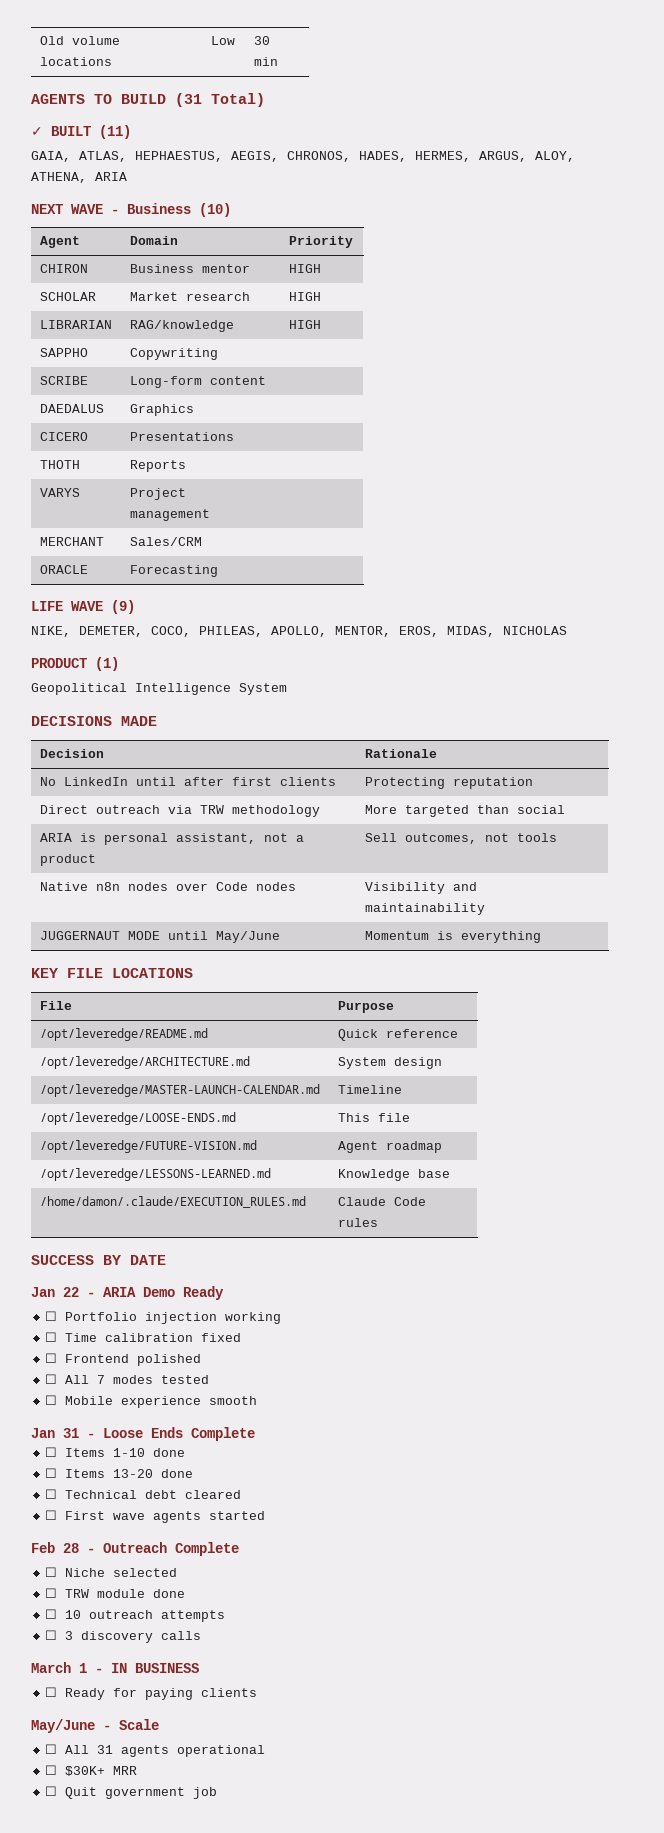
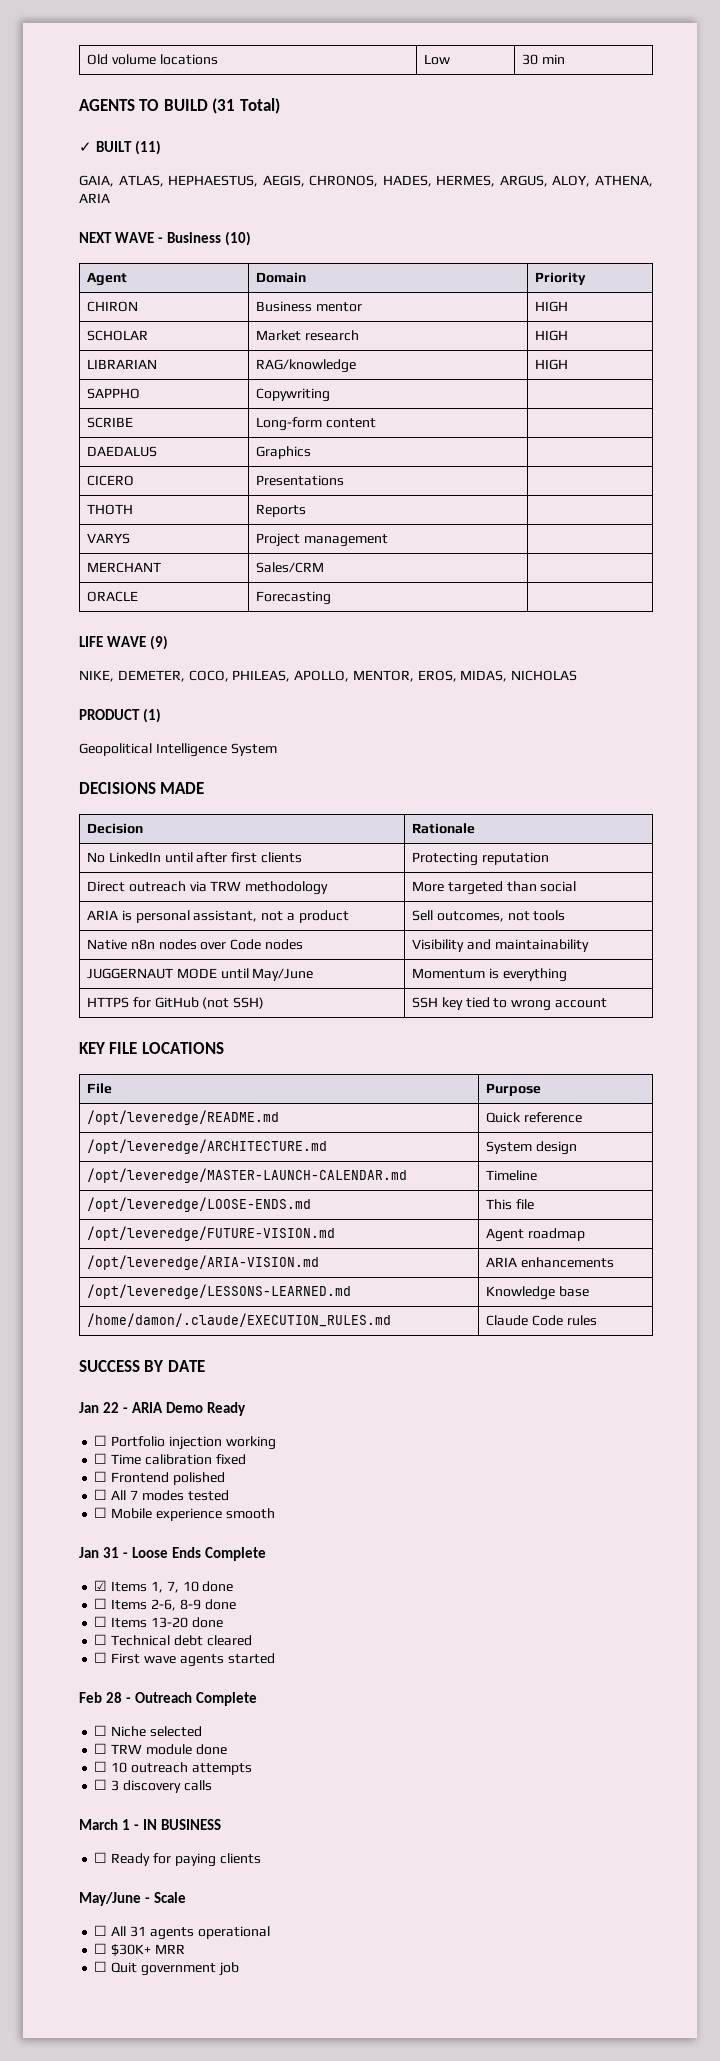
(541, 937) none -> [87,997,265,1009] [412,997,608,1011] // HTTPS for GitHub (not SSH) | SSH key tied to wrong account
(442, 1147) none -> [87,1255,320,1270] [486,1257,614,1268] // /opt/leveredge/ARIA-VISION.md | ARIA enhancements
[45,1447,146,1457] // ☐ Items 1-10 -> [94,1580,234,1593] [94,1598,201,1611] // ☑ Items 1, 7, 10 done // ☐ Items 2-6, 8-9

